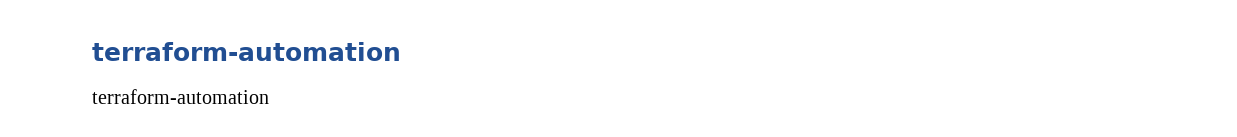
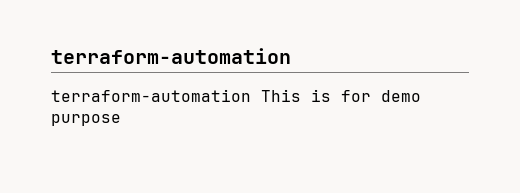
(269, 96) none -> [261,89,421,102] [51,114,121,126] This is for demo purpose

